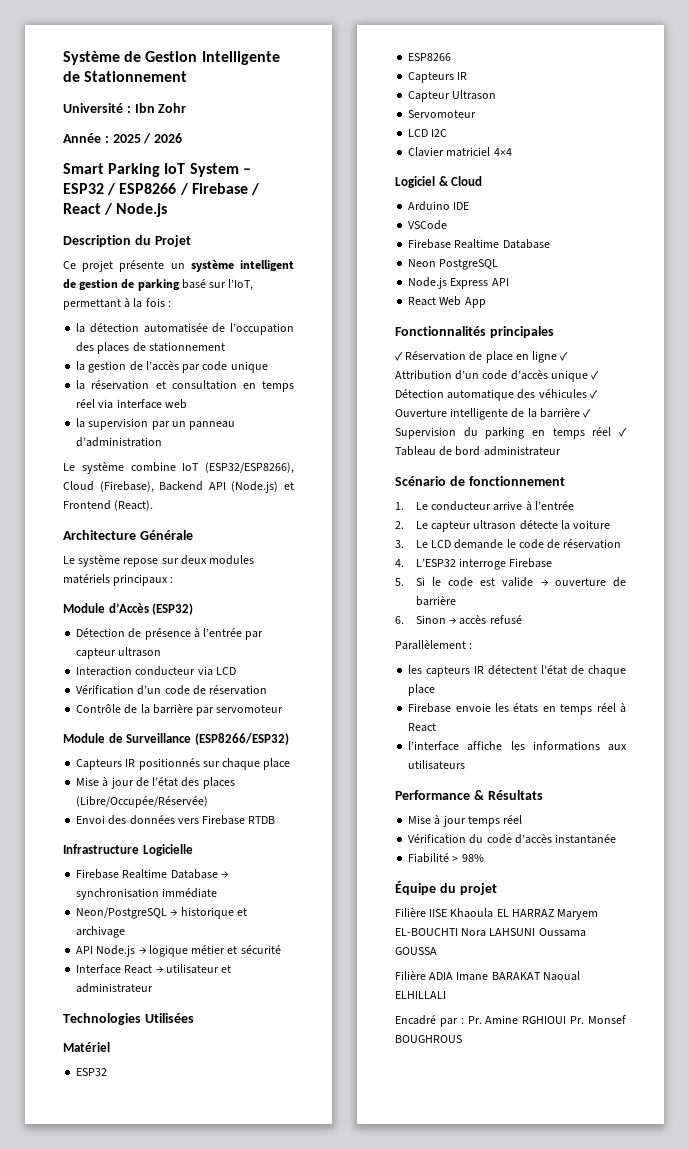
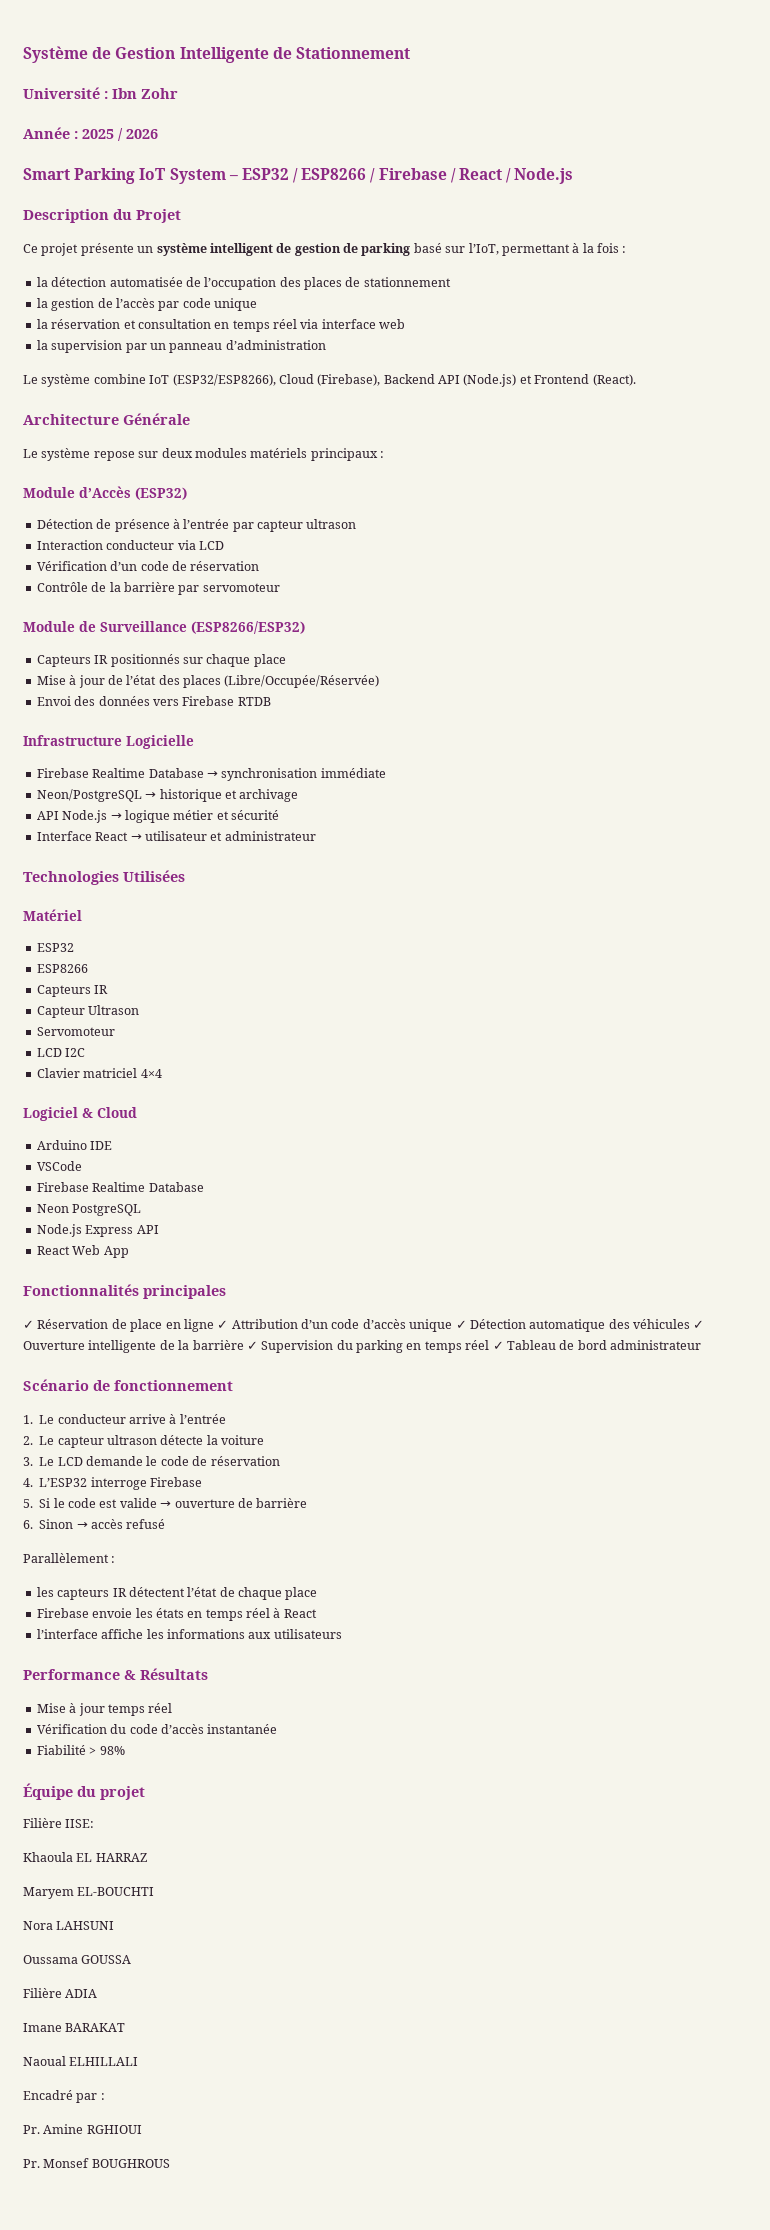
[429,909,448,917] IISE -> [65,1819,95,1828] IISE: //
(554, 913) none -> (147, 1857) //
(458, 932) none -> (155, 1891) //
(536, 932) none -> (115, 1925) //
(454, 976) none -> (98, 1993) //
(541, 976) none -> (126, 2027) //
(464, 1021) none -> (105, 2096) //
(567, 1020) none -> (142, 2129) //

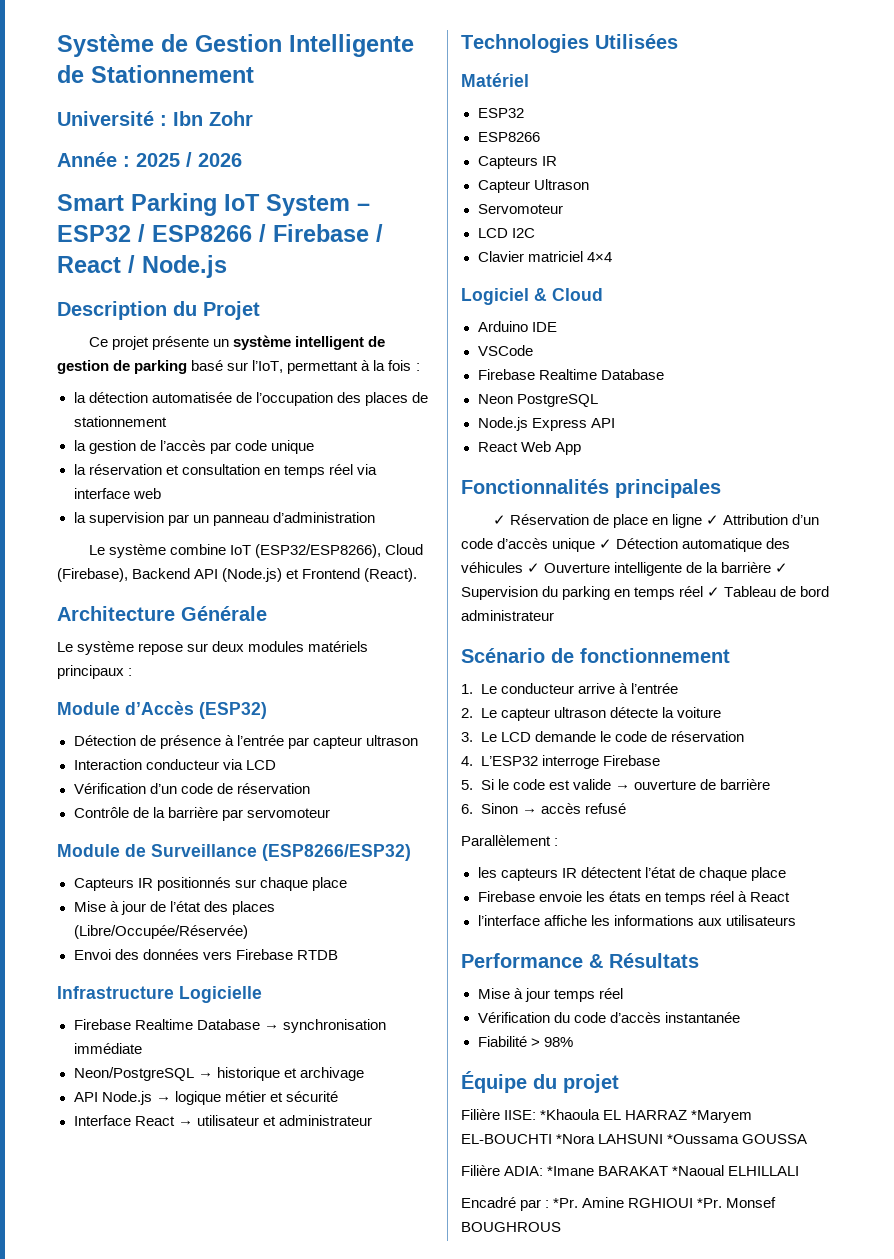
[23,1852,73,1862] // Khaoula -> [540,1109,601,1120] *Khaoula
[23,1887,74,1899] // Maryem -> [691,1110,753,1123] *Maryem
[23,1921,53,1930] // Nora -> [556,1134,596,1144] *Nora
[23,1955,78,1964] // Oussama -> [667,1134,740,1144] *Oussama
[65,1989,98,1998] [23,2023,62,2032] ADIA // Imane -> [504,1166,595,1176] ADIA: *Imane
[23,2056,66,2066] // Naoual -> [672,1165,725,1176] *Naoual
[23,2125,40,2134] // Pr. -> [553,1198,579,1208] *Pr.
[23,2159,40,2168] // Pr. -> [697,1198,723,1208] *Pr.

